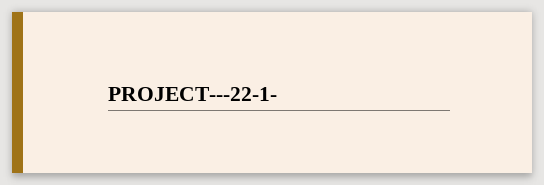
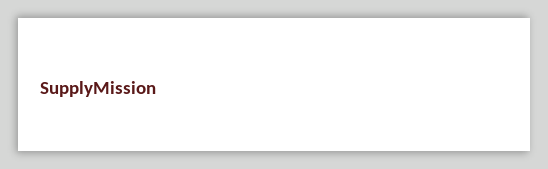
[108,87,277,101] PROJECT---22-1- -> [40,81,156,97] SupplyMission

